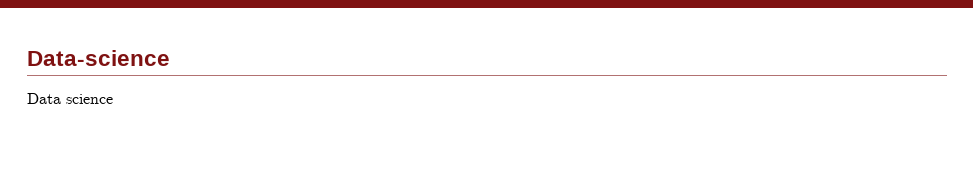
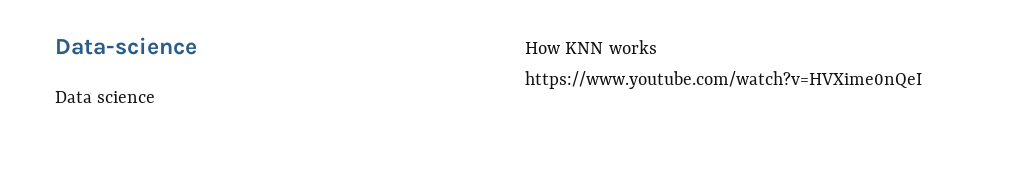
(113, 99) none -> [525,40,657,54] [525,71,922,89] // How KNN works https://www.youtube.com/watch?v=HVXime0nQeI

